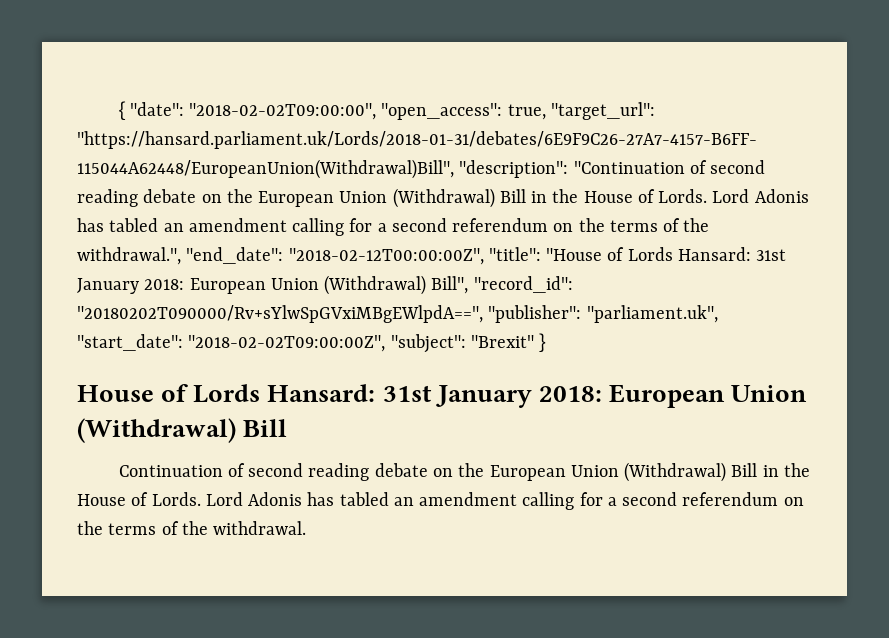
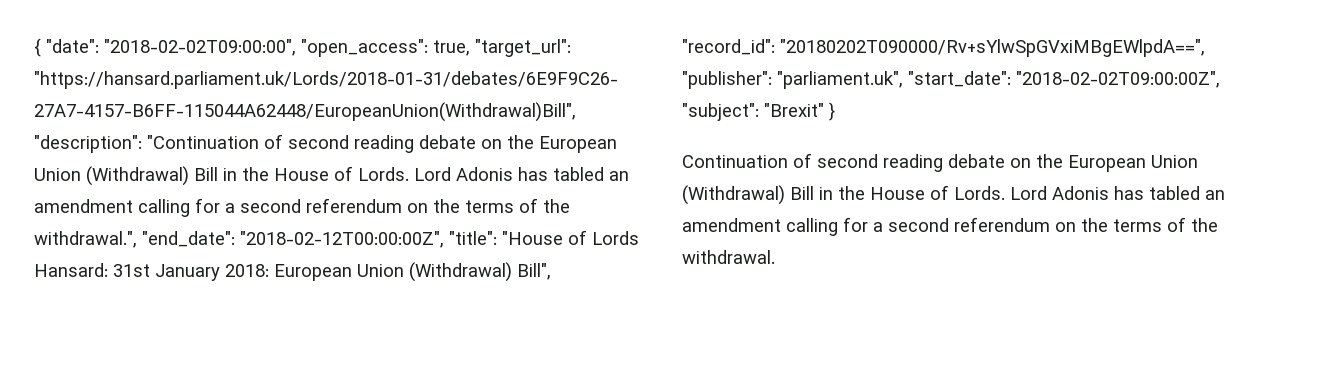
[77,384,808,408] [77,418,288,443] // House of Lords Hansard: 31st January 2018: European Union (Withdrawal) Bill -> (835, 111) none

